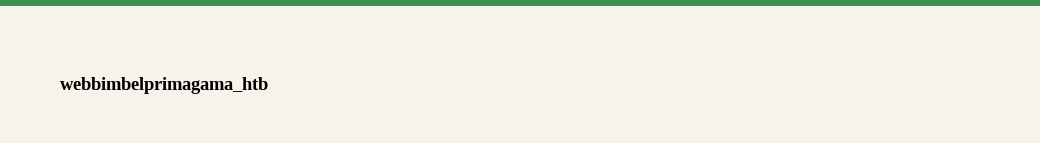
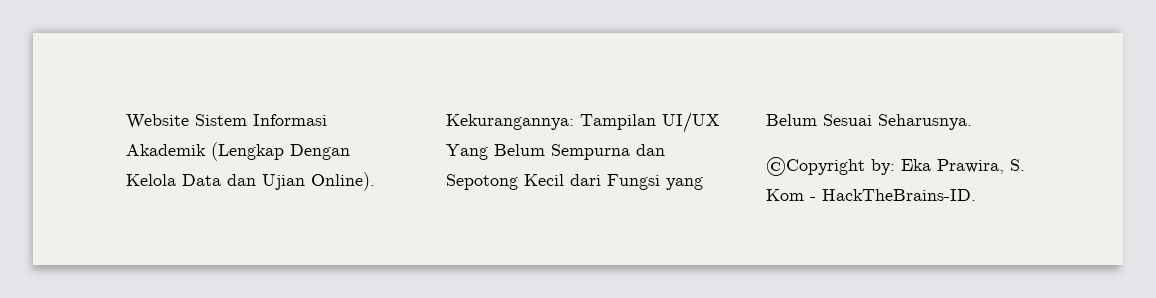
[60,77,268,94] webbimbelprimagama_htb -> [126,114,327,129] [126,142,350,161] [126,172,375,191] [446,112,720,133] [446,144,665,160] [446,174,703,190] [766,114,972,130] [766,157,1025,176] [766,189,976,201] Website Sistem Informasi Akademik (Lengkap Dengan Kelola Data dan Ujian Online). Kekurangannya: Tampilan UI/UX Yang Belum Sempurna dan Sepotong Kecil dari Fungsi yang Belum Sesuai Seharusnya. // ©Copyright by: Eka Prawira, S. Kom - HackTheBrains-ID.

